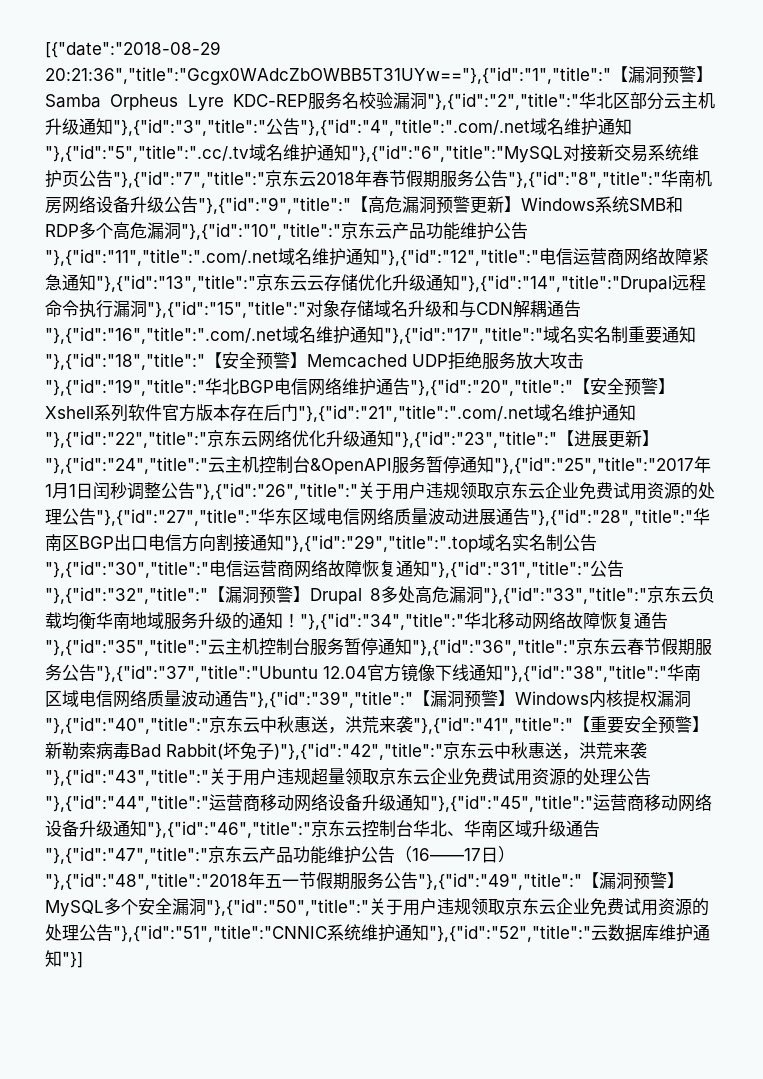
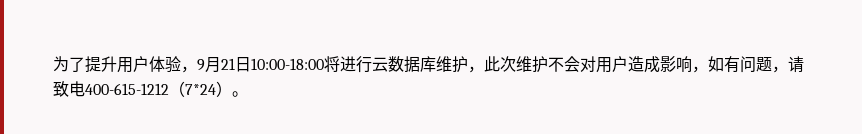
[45,41,221,58] [45,66,713,85] [45,92,715,111] [45,118,632,136] [45,144,699,163] [45,170,712,188] [45,196,683,214] [45,222,528,240] [45,248,709,266] [45,274,706,293] [45,300,581,318] [45,326,696,344] [45,352,584,370] [45,378,675,396] [45,404,636,422] [45,430,659,448] [45,456,711,475] [45,482,715,500] [45,508,710,526] [45,534,597,553] [45,560,624,578] [45,586,715,605] [45,612,668,630] [45,638,712,656] [45,664,701,682] [45,690,691,708] [45,716,709,734] [45,742,647,760] [45,768,651,786] [45,794,712,812] [45,820,600,838] [45,846,515,864] [45,872,684,890] [45,898,709,917] [45,924,710,942] [45,950,83,968] [{"date":"2018-08-29 20:21:36","title":"Gcgx0WAdcZbOWBB5T31UYw=="},{"id":"1","title":"【漏洞预警】Samba Orpheus Lyre KDC-REP服务名校验漏洞"},{"id":"2","title":"华北区部分云主机升级通知"},{"id":"3","title":"公告"},{"id":"4","title":".com/.net域名维护通知"},{"id":"5","title":".cc/.tv域名维护通知"},{"id":"6","title":"MySQL对接新交易系统维护页公告"},{"id":"7","title":"京东云2018年春节假期服务公告"},{"id":"8","title":"华南机房网络设备升级公告"},{"id":"9","title":"【高危漏洞预警更新】Windows系统SMB和RDP多个高危漏洞"},{"id":"10","title":"京东云产品功能维护公告"},{"id":"11","title":".com/.net域名维护通知"},{"id":"12","title":"电信运营商网络故障紧急通知"},{"id":"13","title":"京东云云存储优化升级通知"},{"id":"14","title":"Drupal远程命令执行漏洞"},{"id":"15","title":"对象存储域名升级和与CDN解耦通告"},{"id":"16","title":".com/.net域名维护通知"},{"id":"17","title":"域名实名制重要通知"},{"id":"18","title":"【安全预警】Memcached UDP拒绝服务放大攻击"},{"id":"19","title":"华北BGP电信网络维护通告"},{"id":"20","title":"【安全预警】Xshell系列软件官方版本存在后门"},{"id":"21","title":".com/.net域名维护通知"},{"id":"22","title":"京东云网络优化升级通知"},{"id":"23","title":"【进展更新】"},{"id":"24","title":"云主机控制台&OpenAPI服务暂停通知"},{"id":"25","title":"2017年1月1日闰秒调整公告"},{"id":"26","title":"关于用户违规领取京东云企业免费试用资源的处理公告"},{"id":"27","title":"华东区域电信网络质量波动进展通告"},{"id":"28","title":"华南区BGP出口电信方向割接通知"},{"id":"29","title":".top域名实名制公告"},{"id":"30","title":"电信运营商网络故障恢复通知"},{"id":"31","title":"公告"},{"id":"32","title":"【漏洞预警】Drupal 8多处高危漏洞"},{"id":"33","title":"京东云负载均衡华南地域服务升级的通知！"},{"id":"34","title":"华北移动网络故障恢复通告"},{"id":"35","title":"云主机控制台服务暂停通知"},{"id":"36","title":"京东云春节假期服务公告"},{"id":"37","title":"Ubuntu 12.04官方镜像下线通知"},{"id":"38","title":"华南区域电信网络质量波动通告"},{"id":"39","title":"【漏洞预警】Windows内核提权漏洞"},{"id":"40","title":"京东云中秋惠送，洪荒来袭"},{"id":"41","title":"【重要安全预警】新勒索病毒Bad Rabbit(坏兔子)"},{"id":"42","title":"京东云中秋惠送，洪荒来袭"},{"id":"43","title":"关于用户违规超量领取京东云企业免费试用资源的处理公告"},{"id":"44","title":"运营商移动网络设备升级通知"},{"id":"45","title":"运营商移动网络设备升级通知"},{"id":"46","title":"京东云控制台华北、华南区域升级通告"},{"id":"47","title":"京东云产品功能维护公告（16——17日）"},{"id":"48","title":"2018年五一节假期服务公告"},{"id":"49","title":"【漏洞预警】MySQL多个安全漏洞"},{"id":"50","title":"关于用户违规领取京东云企业免费试用资源的处理公告"},{"id":"51","title":"CNNIC系统维护通知"},{"id":"52","title":"云数据库维护通知"}] -> [53,56,804,73] [53,81,248,97] 为了提升用户体验，9月21日10:00-18:00将进行云数据库维护，此次维护不会对用户造成影响，如有问题，请致电400-615-1212（7*24）。

